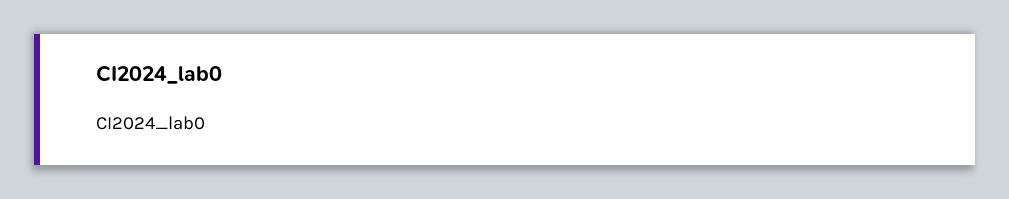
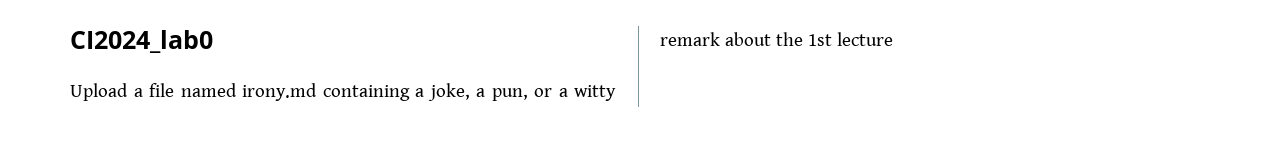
[96,116,205,130] CI2024_lab0 -> [70,83,616,101] [660,32,893,46] Upload a file named irony.md containing a joke, a pun, or a witty remark about the 1st lecture

